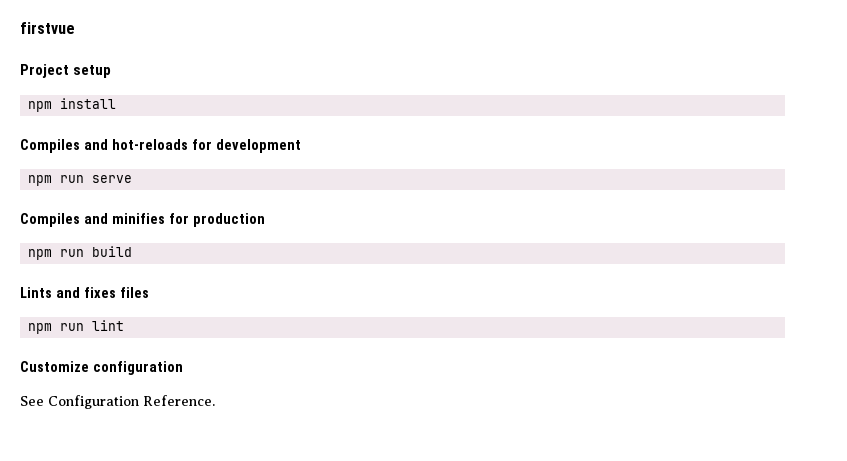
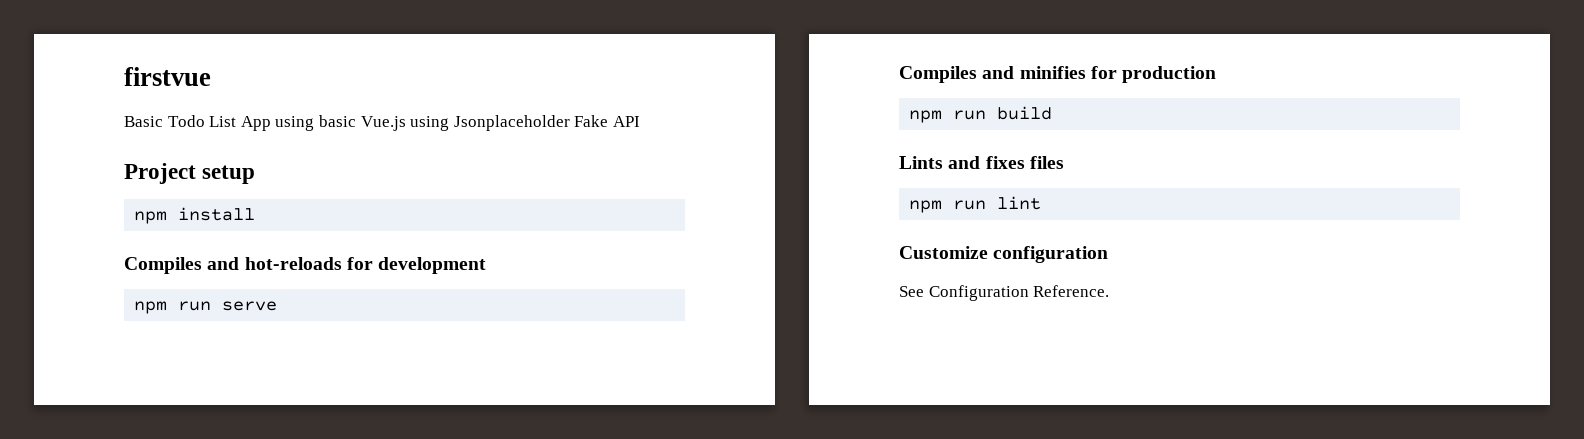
(75, 28) none -> [124,115,640,131] // Basic Todo List App using basic Vue.js using Jsonplaceholder Fake API

